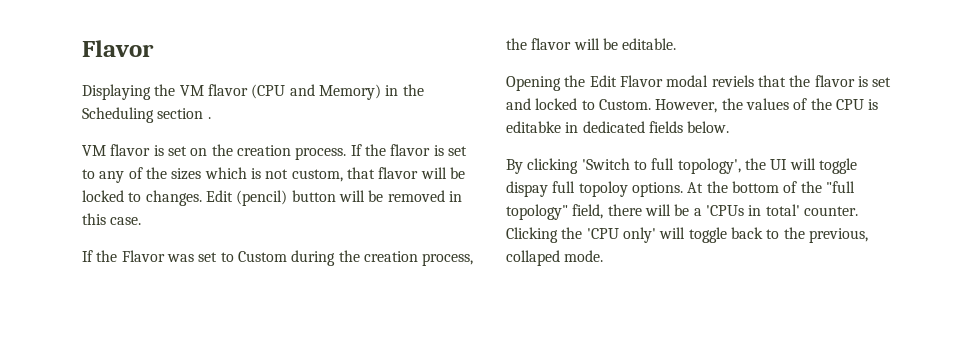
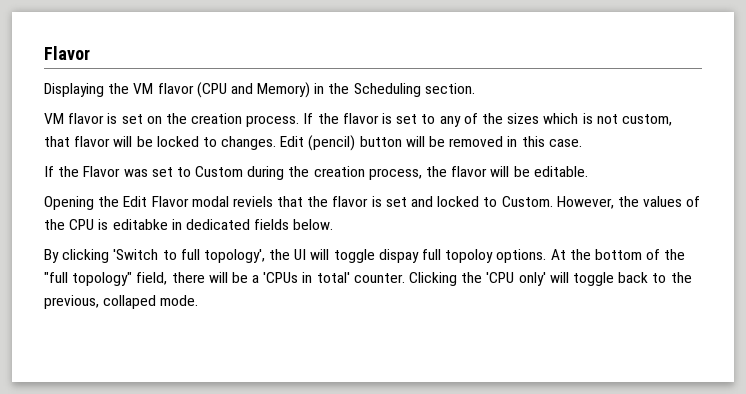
[157,108,211,119] section . -> [424,83,475,94] section.

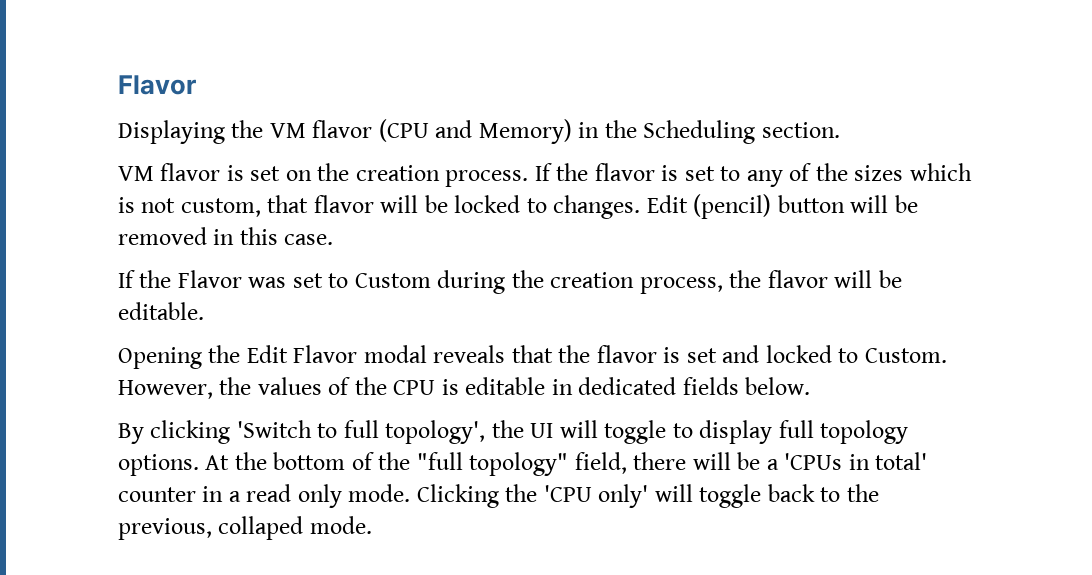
[232,196,273,207] reviels -> [433,345,506,363] reveals
[112,219,168,230] editabke -> [465,377,546,395] editable
[378,249,494,263] dispay full topoloy -> [672,420,909,444] to display full topology
[353,273,405,283] counter. -> [118,484,411,508] counter in a read only mode.

